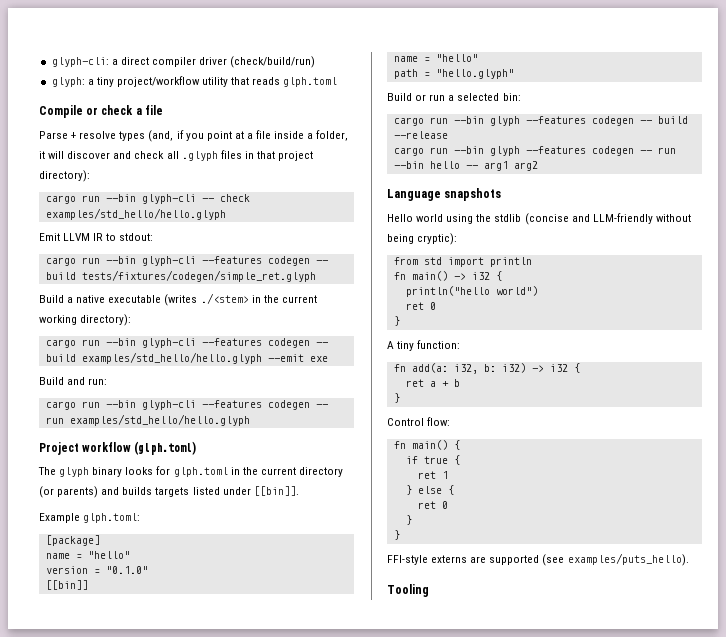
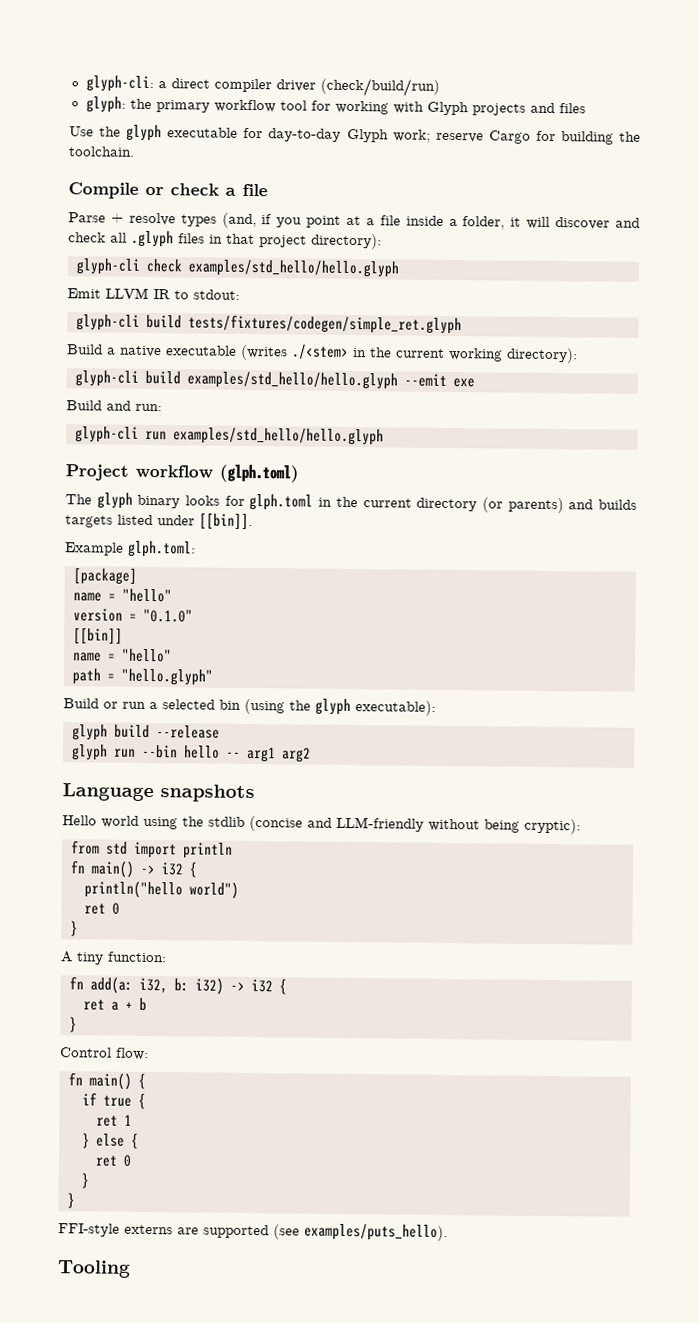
[87,76,338,87] a tiny project/workflow utility that reads glph.toml -> [129,98,586,116] [69,124,641,145] [69,146,135,157] the primary workflow tool for working with Glyph projects and files // Use the glyph executable for day-to-day Glyph work; reserve Cargo for building the toolchain.
[45,194,214,204] cargo run --bin glyph-cli -- -> [76,258,140,275] glyph-cli
[45,256,328,266] cargo run --bin glyph-cli --features codegen -- -> [76,314,140,331] glyph-cli
[45,338,328,348] cargo run --bin glyph-cli --features codegen -- -> [75,370,139,387] glyph-cli
[45,400,328,410] cargo run --bin glyph-cli --features codegen -- -> [75,426,139,443] glyph-cli
[502,93,521,101] [393,116,688,126] [393,131,448,139] [393,146,652,156] bin: // cargo run --bin glyph --features codegen -- build --release // cargo run --bin glyph --features codegen -- -> [219,698,436,716] [72,724,220,741] [72,744,108,761] bin (using the glyph executable): // glyph build --release // glyph

